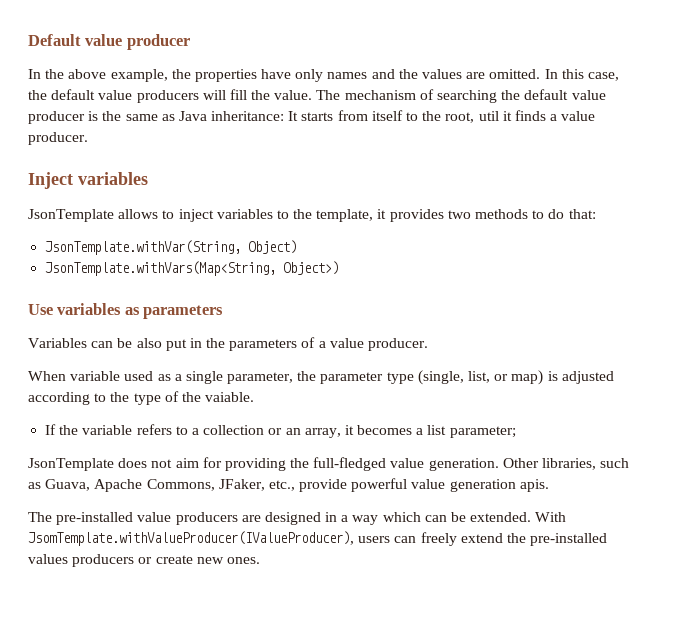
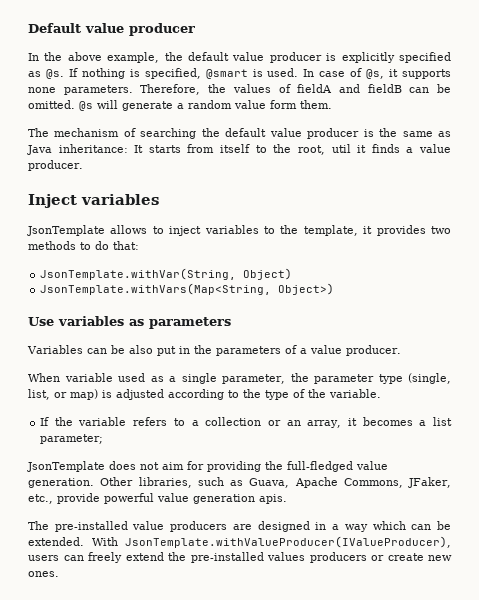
[194,69,619,82] [28,89,313,103] properties have only names and the values are omitted. In this case, the default value producers will fill the value. -> [188,52,451,63] [28,68,452,79] [28,84,451,95] [28,100,332,111] default value producer is explicitly specified as @s. If nothing is specified, @smart is used. In case of @s, it supports none parameters. Therefore, the values of fieldA and fieldB can be omitted. @s will generate a random value form them. //
[205,392,255,402] vaiable. -> [329,389,381,398] variable.
[28,531,354,546] JsomTemplate.withValueProducer(IValueProducer), -> [125,536,451,548] JsonTemplate.withValueProducer(IValueProducer),

